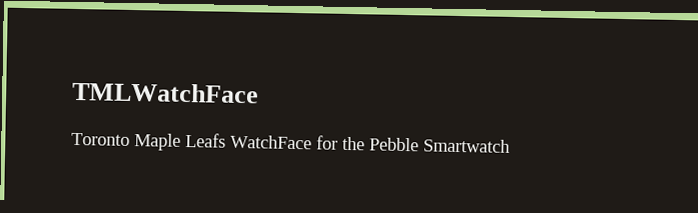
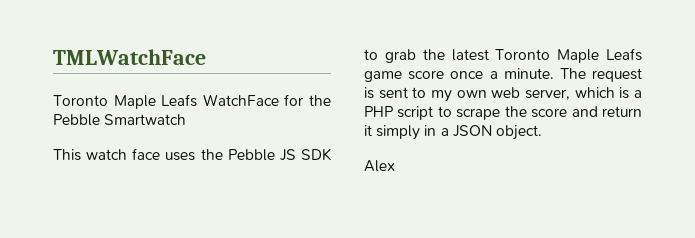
(510, 145) none -> [53,148,332,161] [364,48,642,63] [364,68,642,82] [364,87,642,102] [364,106,642,120] [364,125,542,140] [364,160,395,172] // This watch face uses the Pebble JS SDK to grab the latest Toronto Maple Leafs game score once a minute. The request is sent to my own web server, which is a PHP script to scrape the score and return it simply in a JSON object. // Alex

